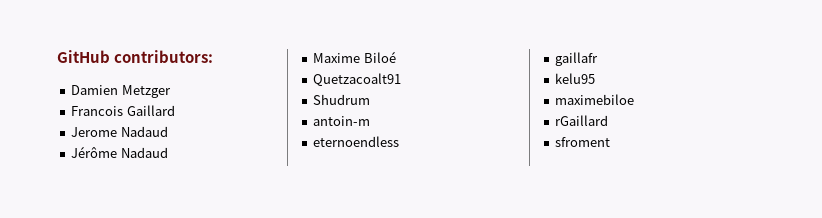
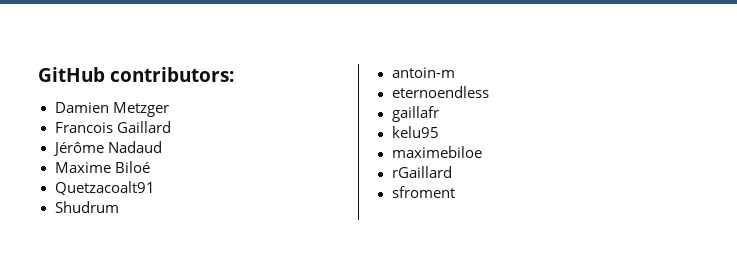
[71,126,168,137] // Jerome Nadaud -> (171, 127) none

